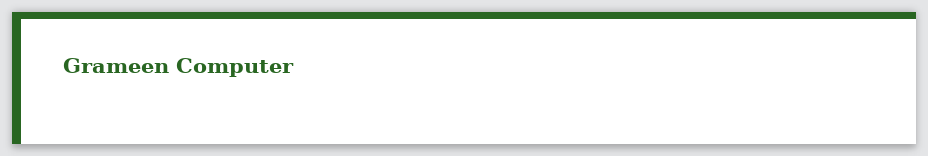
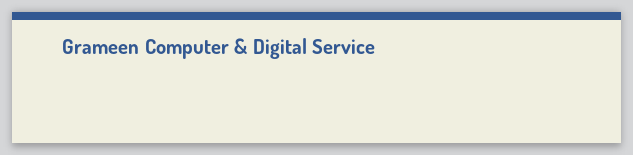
(294, 67) none -> [234,38,376,59] & Digital Service

